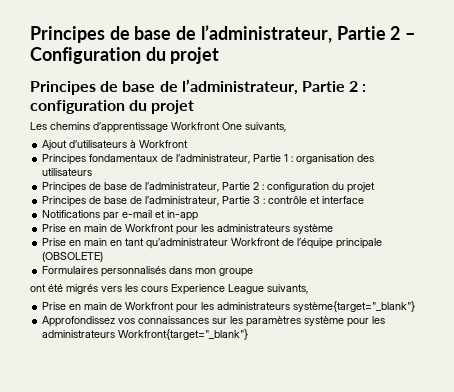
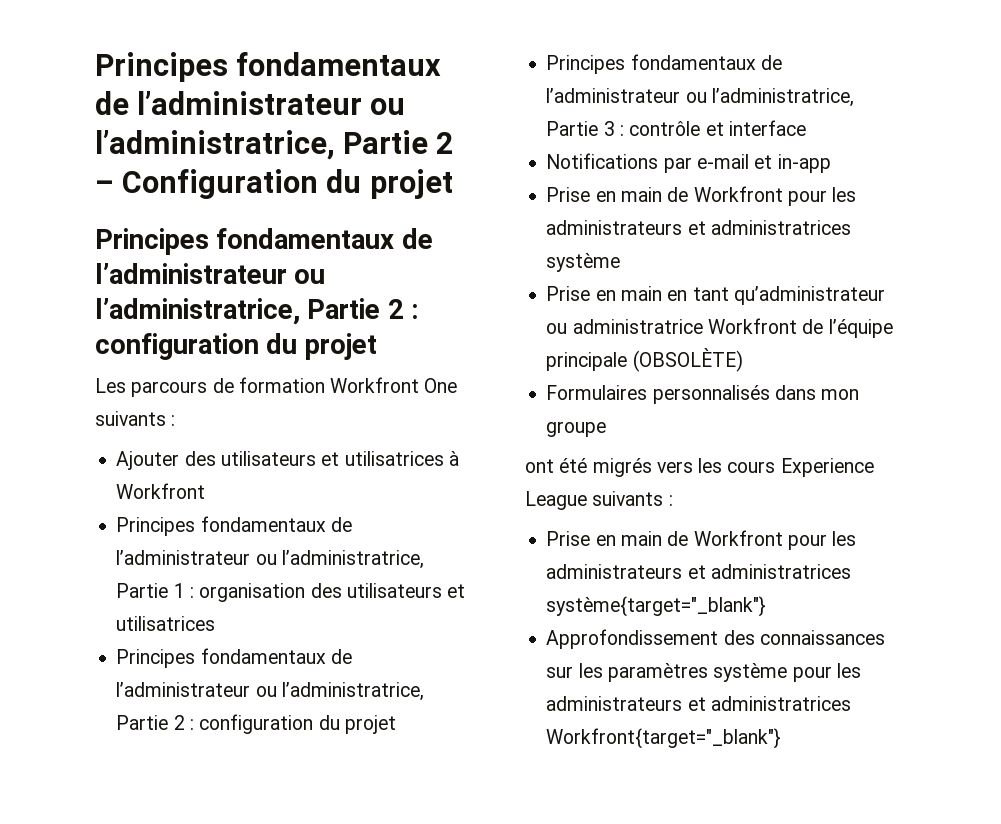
[30,25,332,43] Principes de base de l’administrateur, -> [95,52,442,82] [95,91,406,115] [95,130,335,160] Principes fondamentaux de l’administrateur ou l’administratrice,
[100,79,298,95] de base de l’administrateur, -> [216,228,433,249] [95,263,326,284] [95,298,300,325] fondamentaux de l’administrateur ou l’administratrice,
[50,122,286,133] [42,140,128,150] chemins d’apprentissage Workfront One suivants, // Ajout d’utilisateurs -> [131,377,458,397] [95,411,176,426] [116,451,444,470] parcours de formation Workfront One suivants : // Ajouter des utilisateurs et utilisatrices
[176,154,251,164] l’administrateur, -> [116,550,424,569] l’administrateur ou l’administratrice,
[42,182,220,193] // Principes de base de l’administrateur, -> [447,584,466,598] [116,616,216,631] [116,648,352,668] [116,682,424,701] et utilisatrices // Principes fondamentaux de l’administrateur ou l’administratrice,
[89,196,220,206] de base de l’administrateur, -> [630,54,782,70] [546,88,854,107] fondamentaux de l’administrateur ou l’administratrice,
(291, 228) none -> [687,220,851,235] et administratrices
(229, 243) none -> [546,319,703,334] ou administratrice
[42,252,104,262] (OBSOLETE) -> [632,348,743,372] (OBSOLÈTE)
[267,284,308,294] [42,302,291,313] suivants, // Prise en main de Workfront pour les administrateurs -> [592,491,673,506] [546,530,857,550] [546,564,851,579] suivants : // Prise en main de Workfront pour les administrateurs et administratrices
[42,316,136,327] Approfondissez vos -> [546,629,755,649] Approfondissement des
(116, 334) none -> [687,696,851,711] et administratrices

